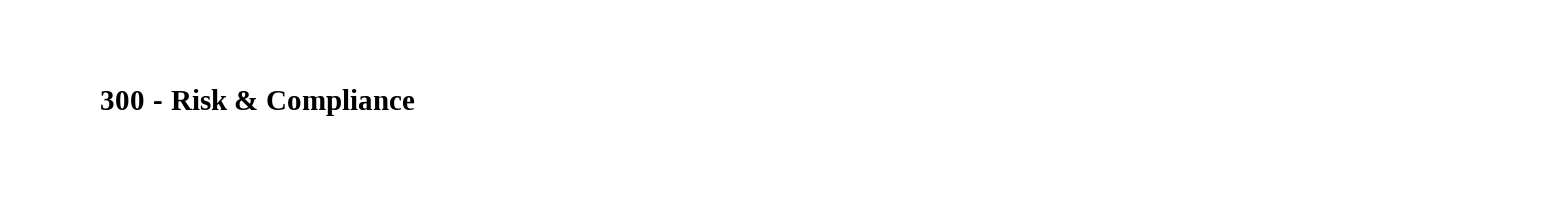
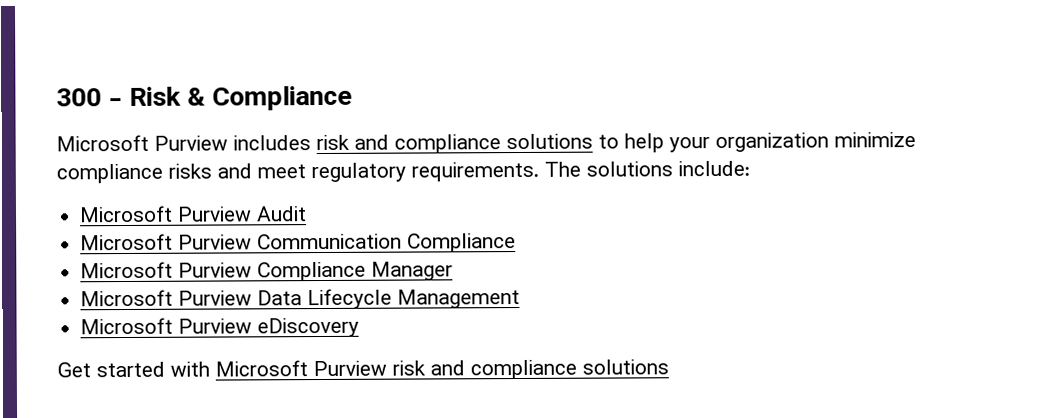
(416, 102) none -> [56,131,916,154] [56,160,750,184] [79,205,308,223] [80,233,517,253] [80,261,454,282] [80,288,521,310] [80,317,360,338] [57,359,669,380] // Microsoft Purview includes risk and compliance solutions to help your organization minimize compliance risks and meet regulatory requirements. The solutions include: // Microsoft Purview Audit // Microsoft Purview Communication Compliance // Microsoft Purview Compliance Manager // Microsoft Purview Data Lifecycle Management // Microsoft Purview eDiscovery // Get started with Microsoft Purview risk and compliance solutions

